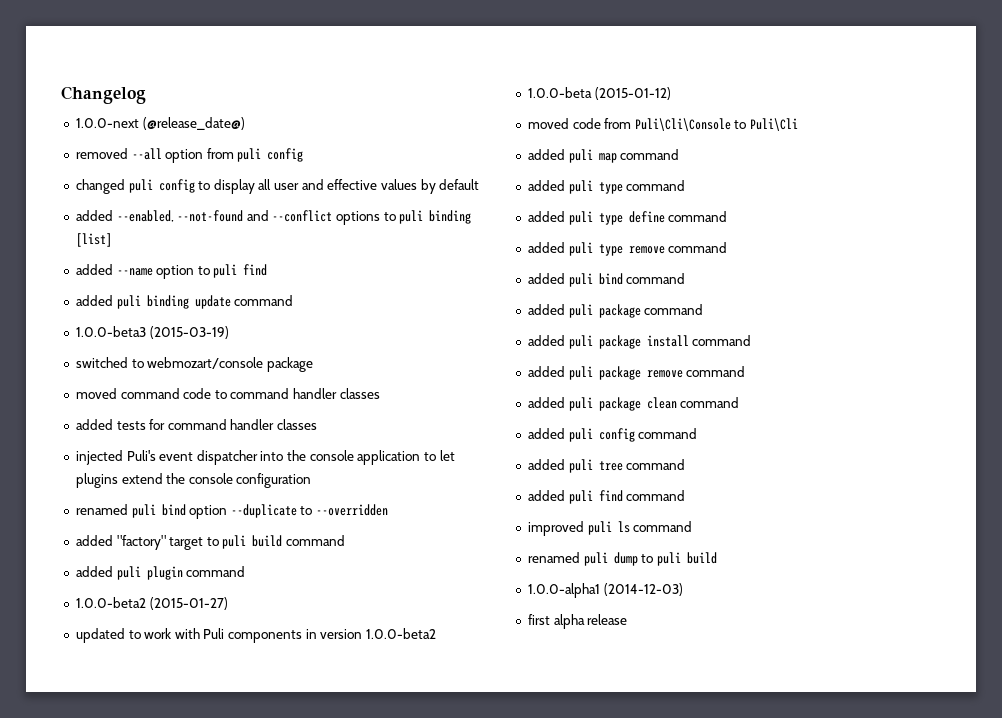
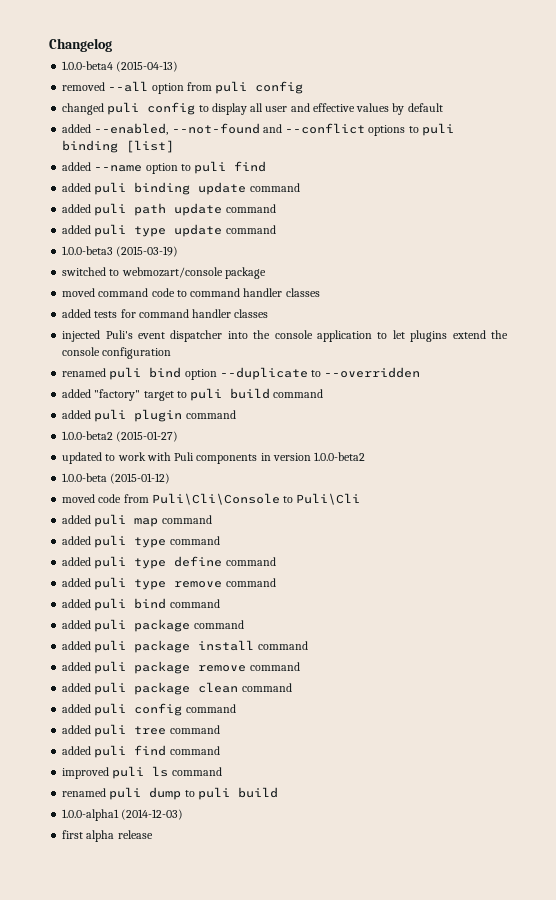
[75,117,245,130] 1.0.0-next (@release_date@) -> [62,61,179,72] 1.0.0-beta4 (2015-04-13)
(294, 300) none -> [62,203,276,216] [62,224,276,237] // added puli path update command // added puli type update command

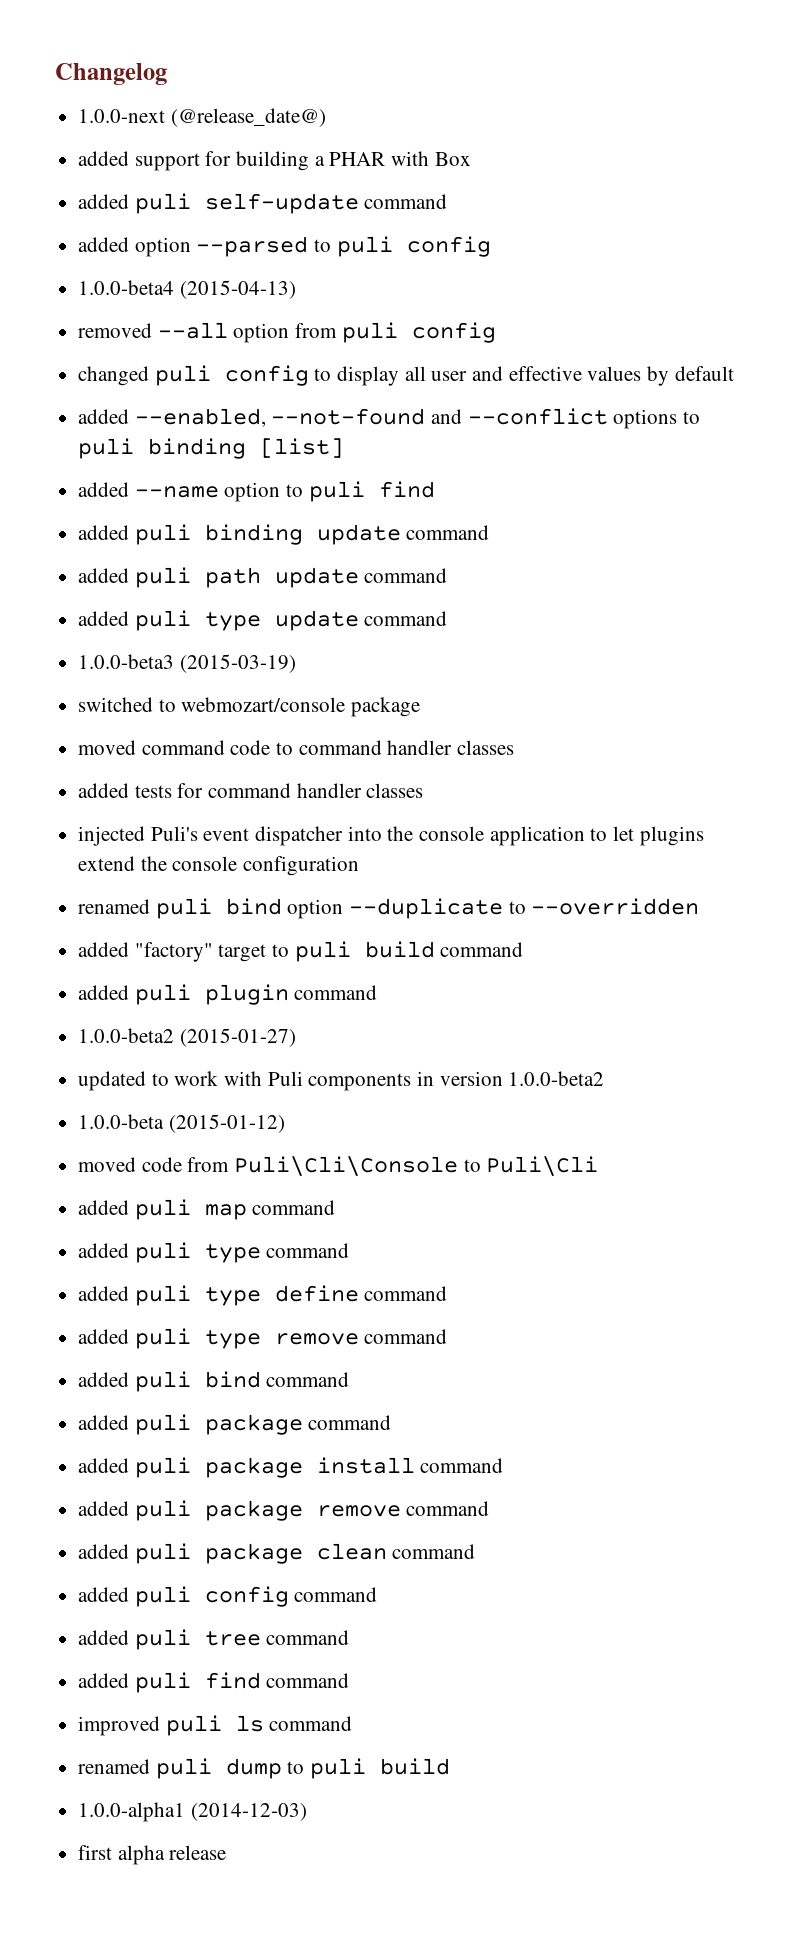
(112, 45) none -> [78,108,326,127] [78,151,471,171] [78,193,448,214] [78,236,491,257] // 1.0.0-next (@release_date@) // added support for building a PHAR with Box // added puli self-update command // added option --parsed to puli config

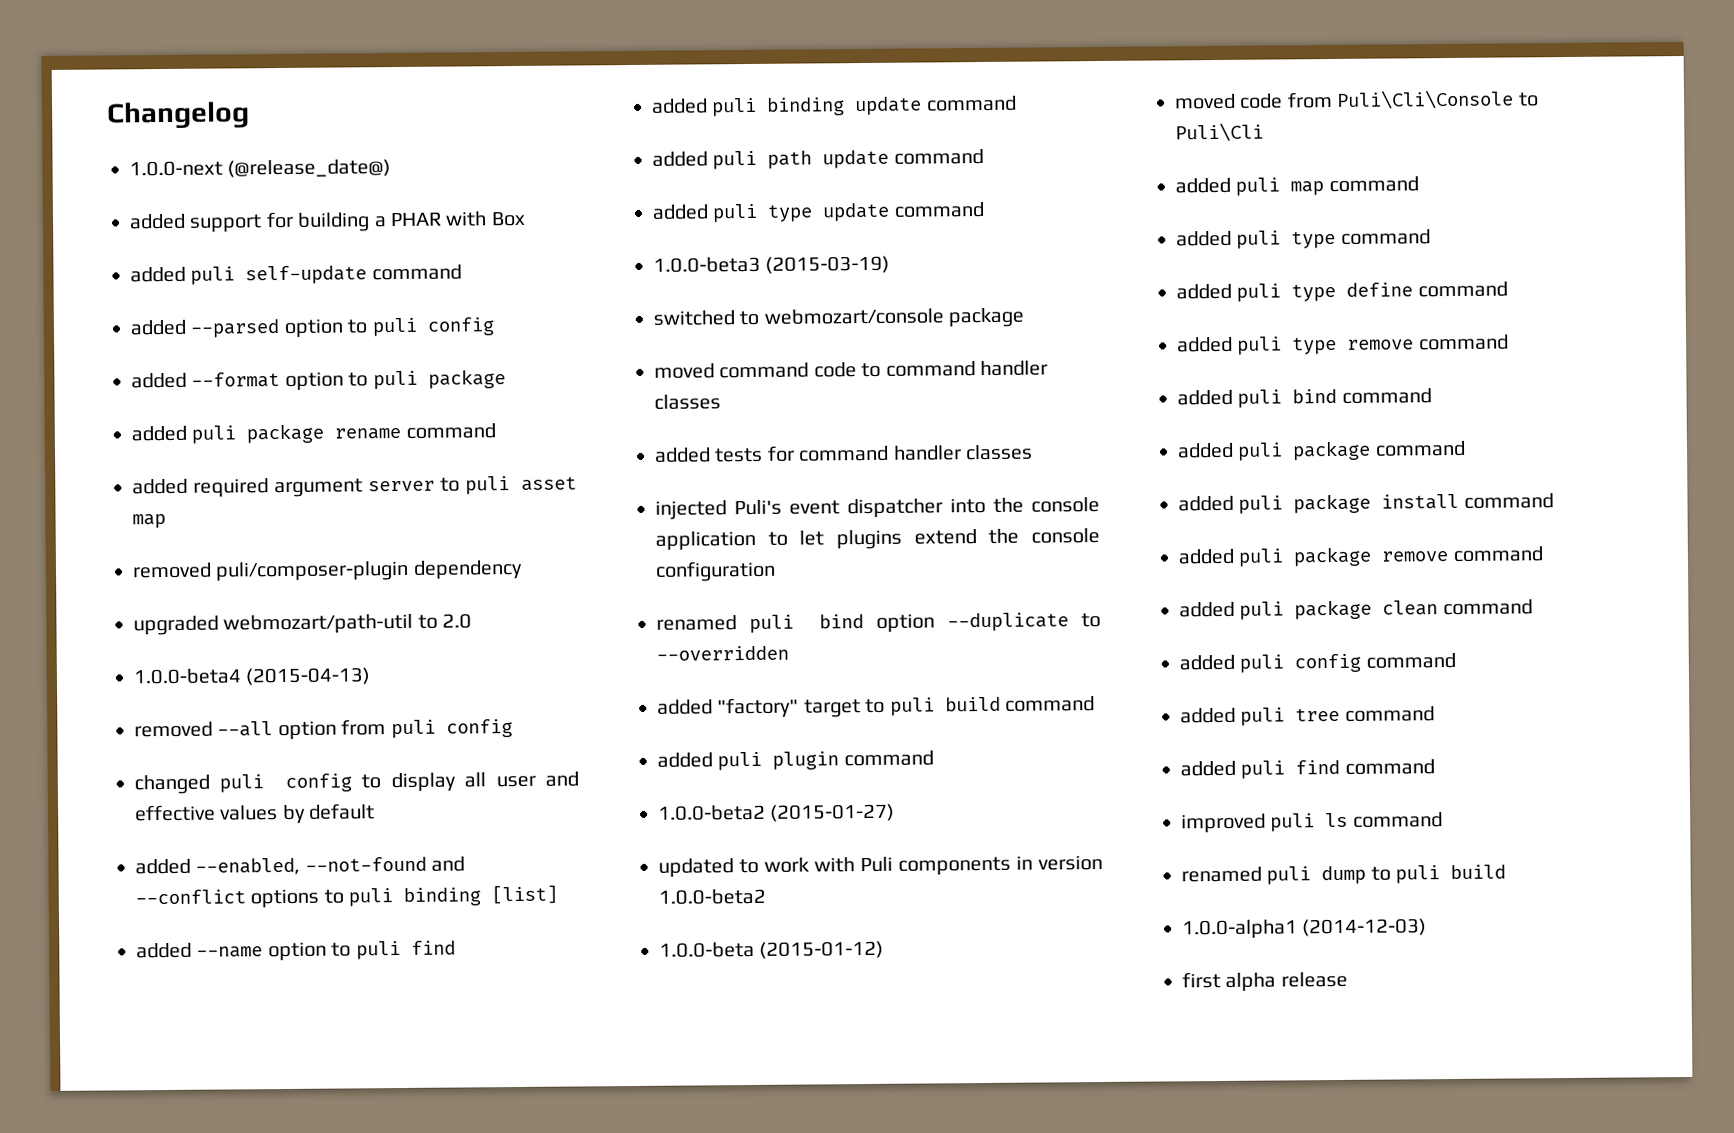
[134,236,309,257] option --parsed -> [190,318,344,338] --parsed option
(491, 246) none -> [131,369,506,391] [131,423,496,444] [132,476,577,498] [132,513,166,529] [132,559,523,582] [133,613,473,636] // added --format option to puli package // added puli package rename command // added required argument server to puli asset map // removed puli/composer-plugin dependency // upgraded webmozart/path-util to 2.0

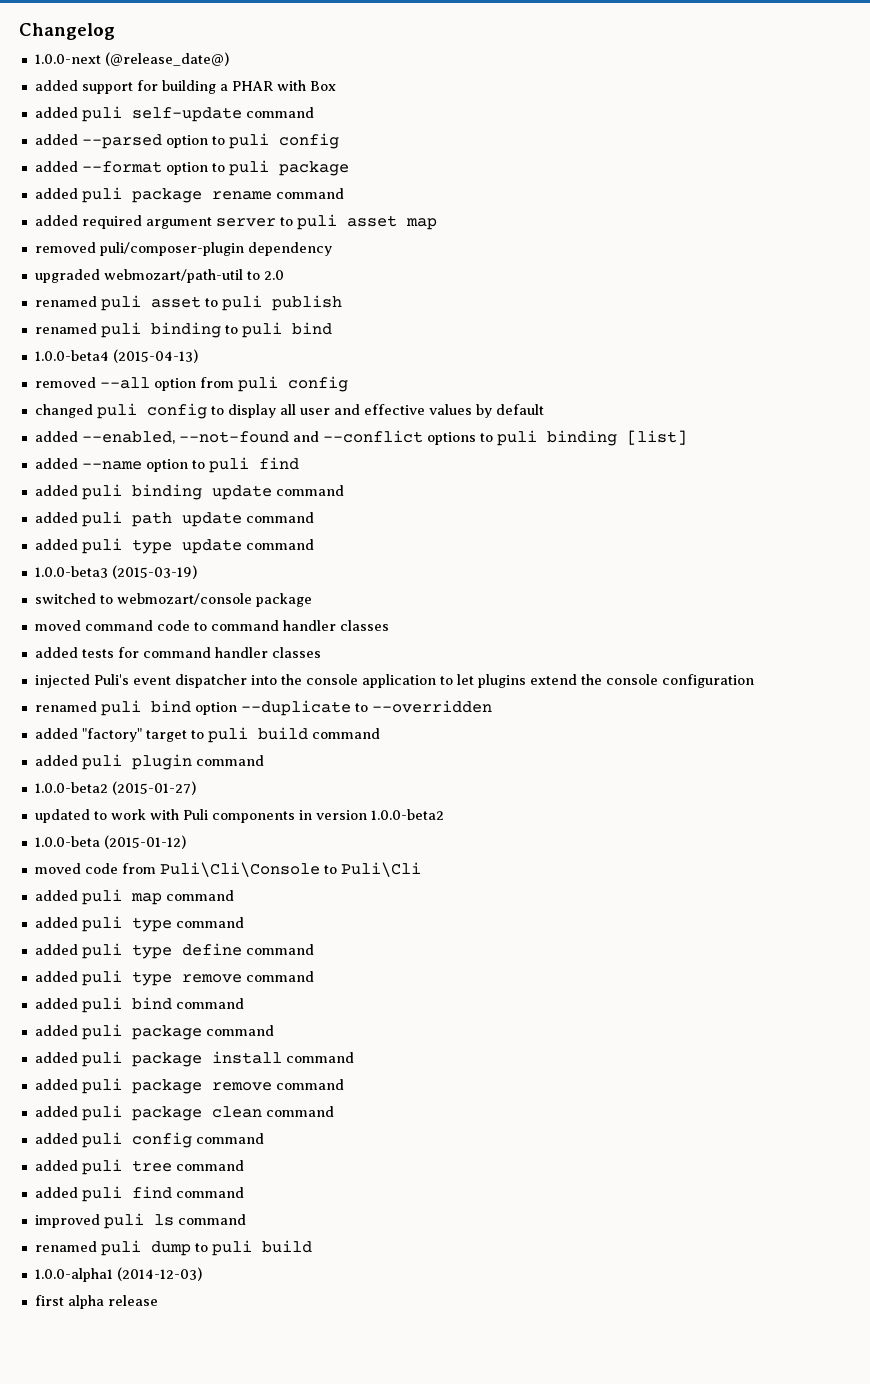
(473, 621) none -> [34,295,342,311] [34,322,332,338] // renamed puli asset to puli publish // renamed puli binding to puli bind

